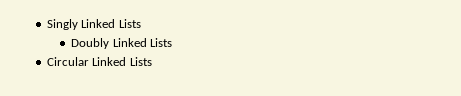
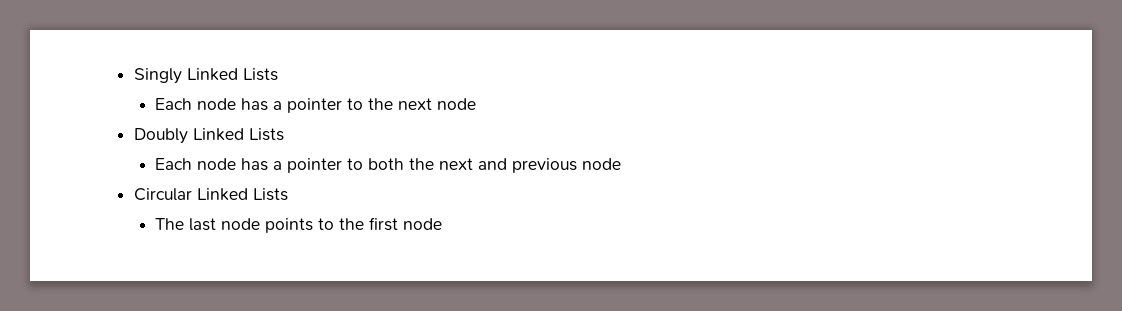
[71,38,172,49] [46,57,152,66] Doubly Linked Lists // Circular Linked Lists -> [155,98,477,113] [134,128,285,144] [155,158,622,173] [134,188,289,201] [155,217,443,233] Each node has a pointer to the next node // Doubly Linked Lists // Each node has a pointer to both the next and previous node // Circular Linked Lists // The last node points to the first node

